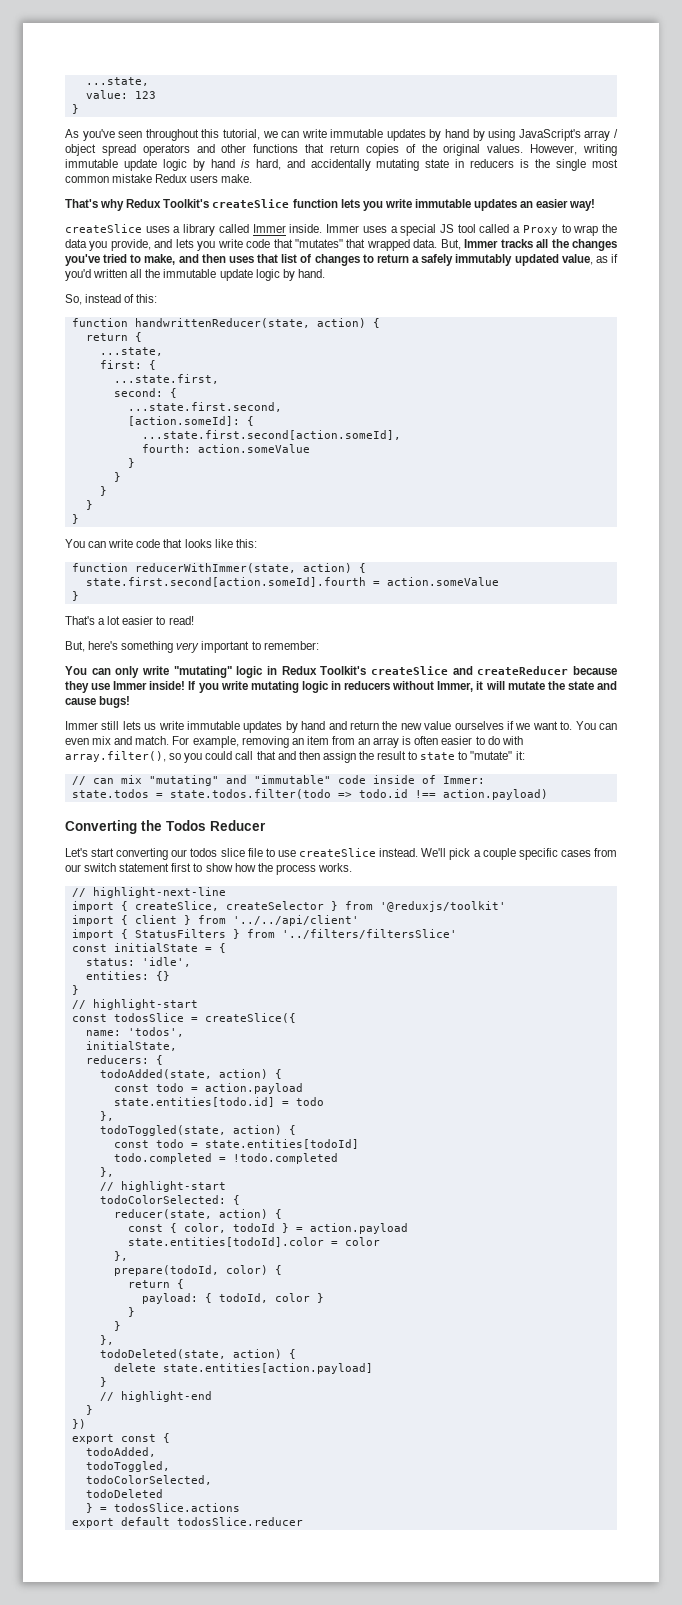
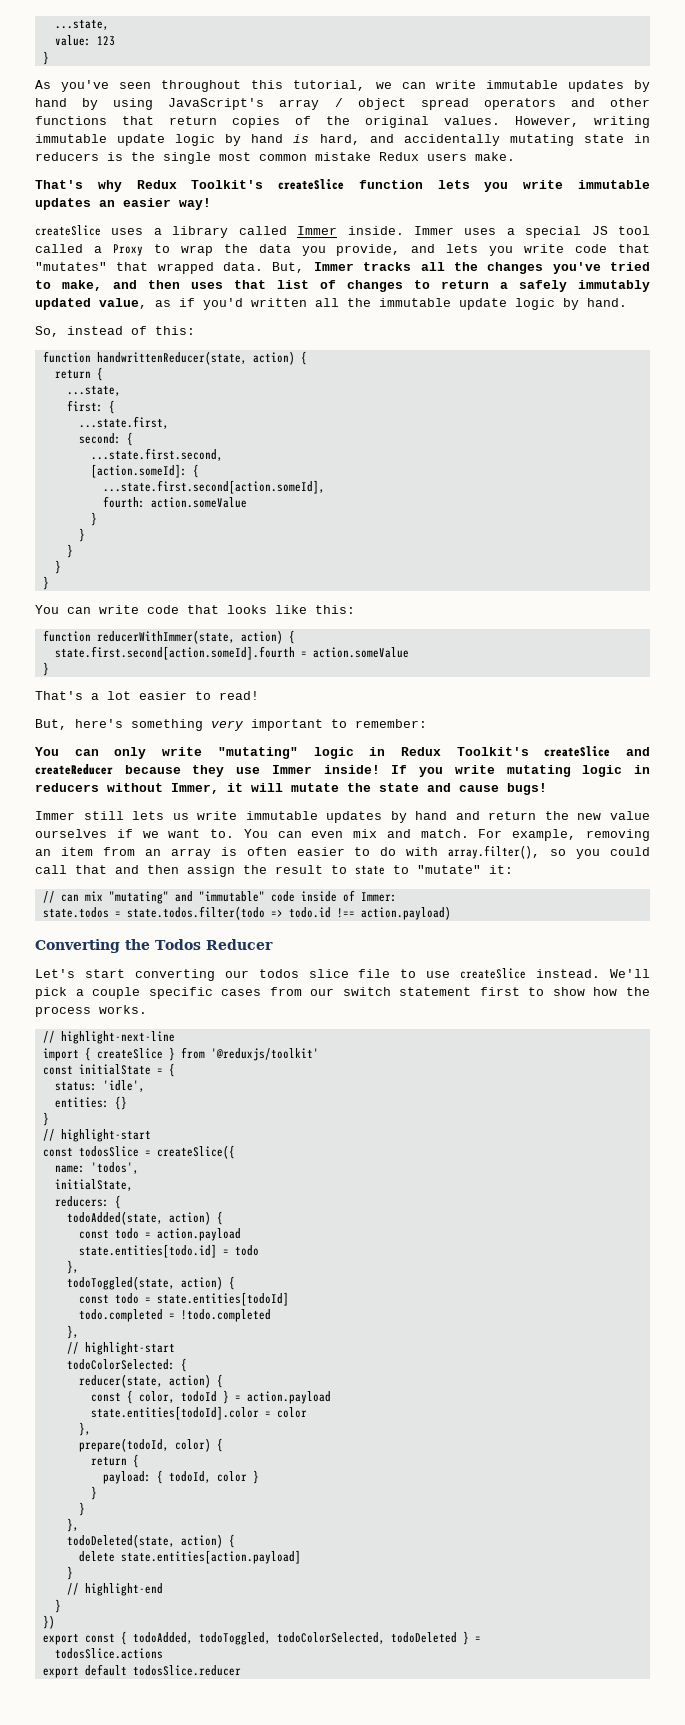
[134,901,324,911] createSlice, createSelector -> [96,1048,163,1059] createSlice
[71,915,359,926] [71,929,457,940] // import { client } from '../../api/client' // import { StatusFilters } from '../filters/filtersSlice' -> (319, 1054) none
(170, 1438) // -> (127, 1638) none
(156, 1452) // -> (193, 1638) none
(170, 1466) // -> (271, 1638) none
(212, 1480) // -> (385, 1638) none
[85,1503,107,1513] // } = -> [462,1631,481,1645] } = //

